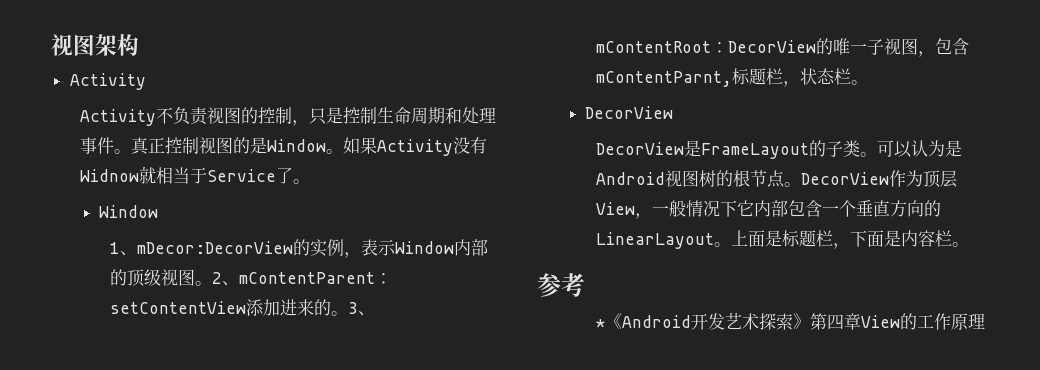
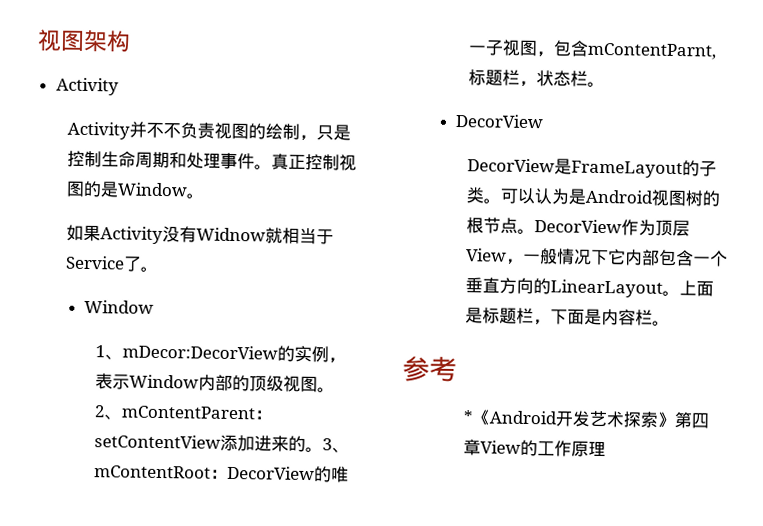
(157, 117) none -> [129,121,165,139] 并不
[258,107,276,124] 控 -> [265,123,284,140] 绘
(344, 151) none -> (205, 196) //

